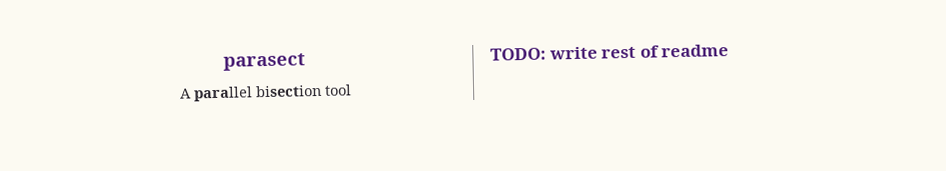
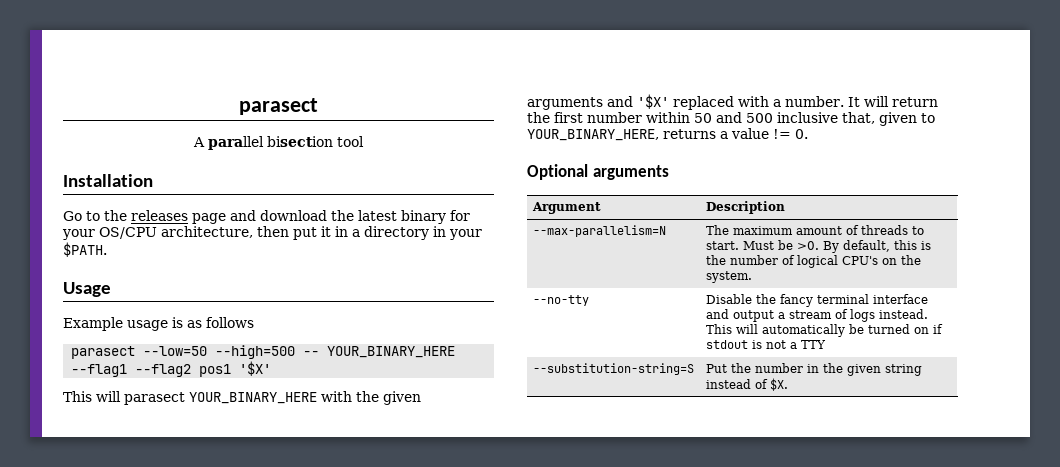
[490,44,730,61] TODO: write rest of readme -> [63,174,153,187] [63,210,470,224] [62,226,482,240] [63,242,107,257] [63,282,111,297] [63,317,254,331] [71,345,456,359] [71,361,272,377] [63,391,421,405] [527,94,938,110] [527,112,935,126] [527,128,808,141] [527,164,669,180] [531,202,601,214] [705,201,785,214] [532,225,666,237] [705,225,924,235] [705,240,931,253] [705,255,921,268] [705,271,752,283] [532,295,589,306] [705,294,928,307] [705,309,928,322] [705,324,943,337] [705,340,826,349] [532,363,694,375] [705,363,922,376] [705,378,788,391] Installation // Go to the releases page and download the latest binary for your OS/CPU architecture, then put it in a directory in your $PATH. // Usage // Example usage is as follows // parasect --low=50 --high=500 -- YOUR_BINARY_HERE --flag1 --flag2 pos1 '$X' // This will parasect YOUR_BINARY_HERE with the given arguments and '$X' replaced with a number. It will return the first number within 50 and 500 inclusive that, given to YOUR_BINARY_HERE, returns a value != 0. // Optional arguments // Argument | Description // --max-parallelism=N | The maximum amount of threads to start. Must be >0. By default, this is the number of logical CPU's on the system. // --no-tty | Disable the fancy terminal interface and output a stream of logs instead. This will automatically be turned on if stdout is not a TTY // --substitution-string=S | Put the number in the given string instead of $X.

